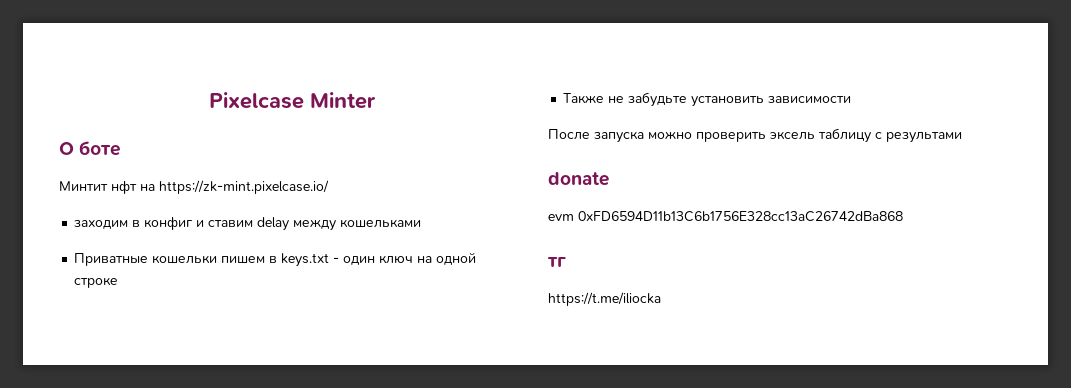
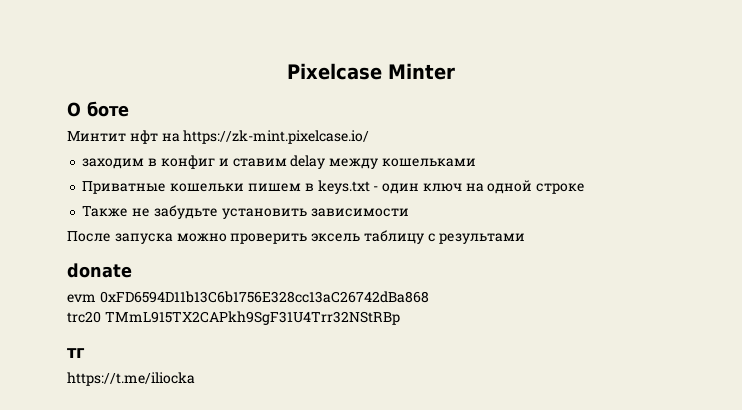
(903, 216) none -> [67,311,400,325] // trc20 TMmL915TX2CAPkh9SgF31U4Trr32NStRBp

